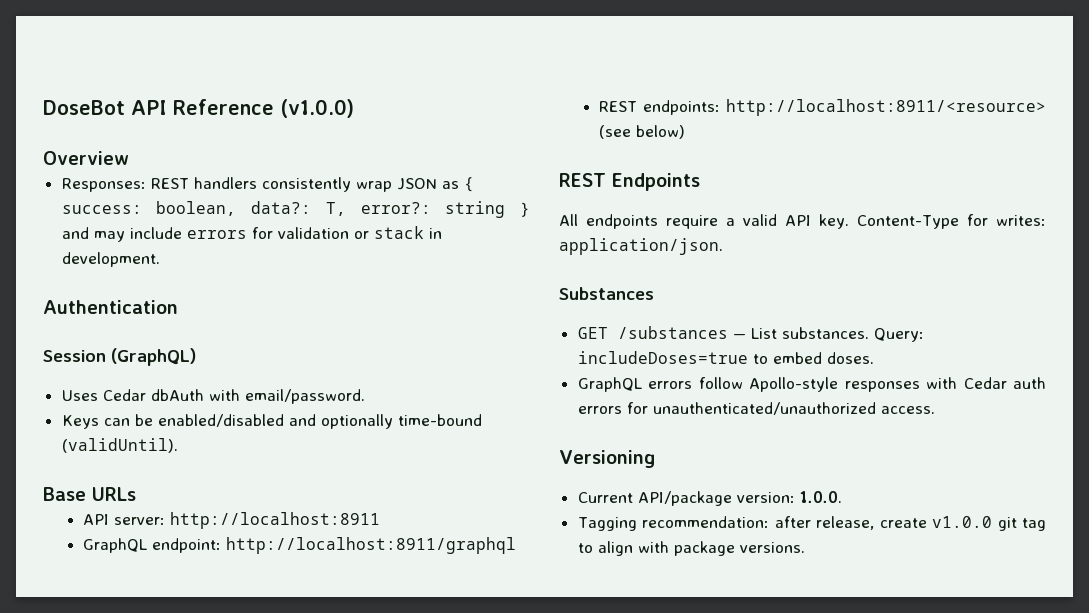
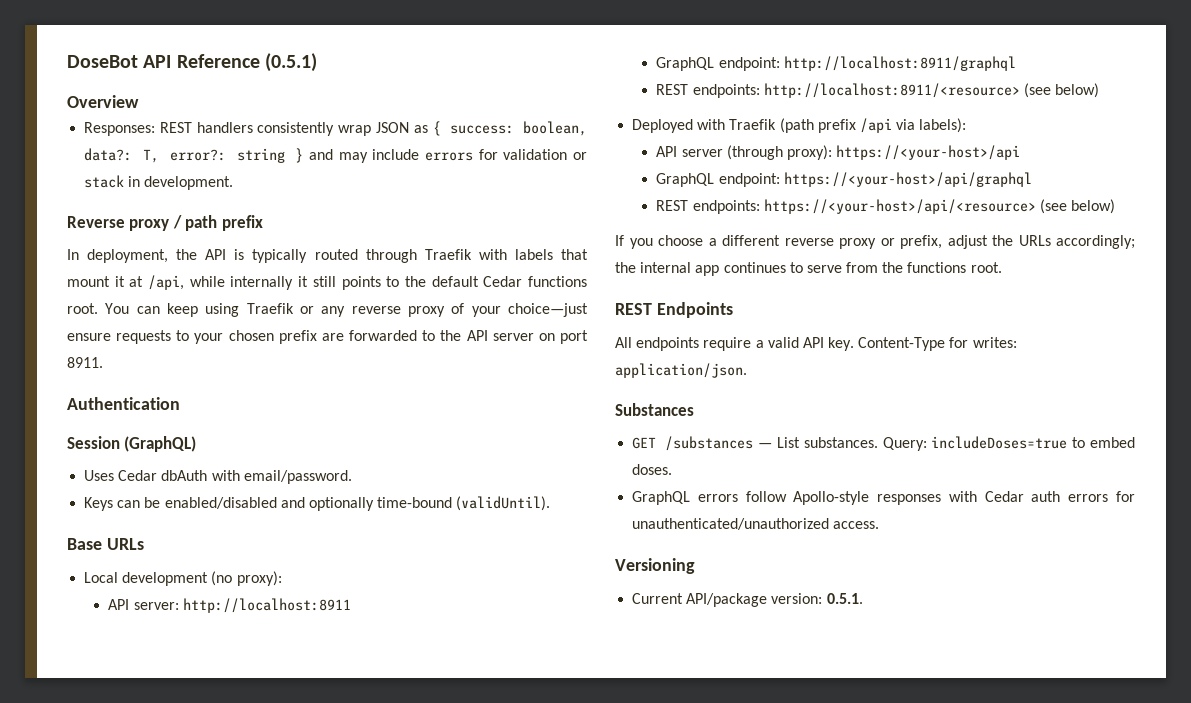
[280,99,354,118] (v1.0.0) -> [264,53,317,72] (0.5.1)
(160, 259) none -> [67,215,263,231] [67,249,588,263] [67,275,587,290] [67,303,588,317] [67,330,588,344] [67,357,103,368] // Reverse proxy / path prefix // In deployment, the API is typically routed through Traefik with labels that mount it at /api, while internally it still points to the default Cedar functions root. You can keep using Traefik or any reverse proxy of your choice—just ensure requests to your chosen prefix are forwarded to the API server on port 8911.
(136, 494) none -> [84,571,282,586] // Local development (no proxy):
(686, 132) none -> [632,118,967,133] [656,145,1021,160] [656,172,1032,187] [656,199,1116,214] [615,235,1135,249] [615,262,1002,276] // Deployed with Traefik (path prefix /api via labels): // API server (through proxy): https://<your-host>/api // GraphQL endpoint: https://<your-host>/api/graphql // REST endpoints: https://<your-host>/api/<resource> (see below) // If you choose a different reverse proxy or prefix, adjust the URLs accordingly; the internal app continues to serve from the functions root.
[799,491,842,503] [577,516,1046,531] [577,541,805,556] 1.0.0. // Tagging recommendation: after release, create v1.0.0 git tag to align with package versions. -> [826,593,863,604] 0.5.1.

